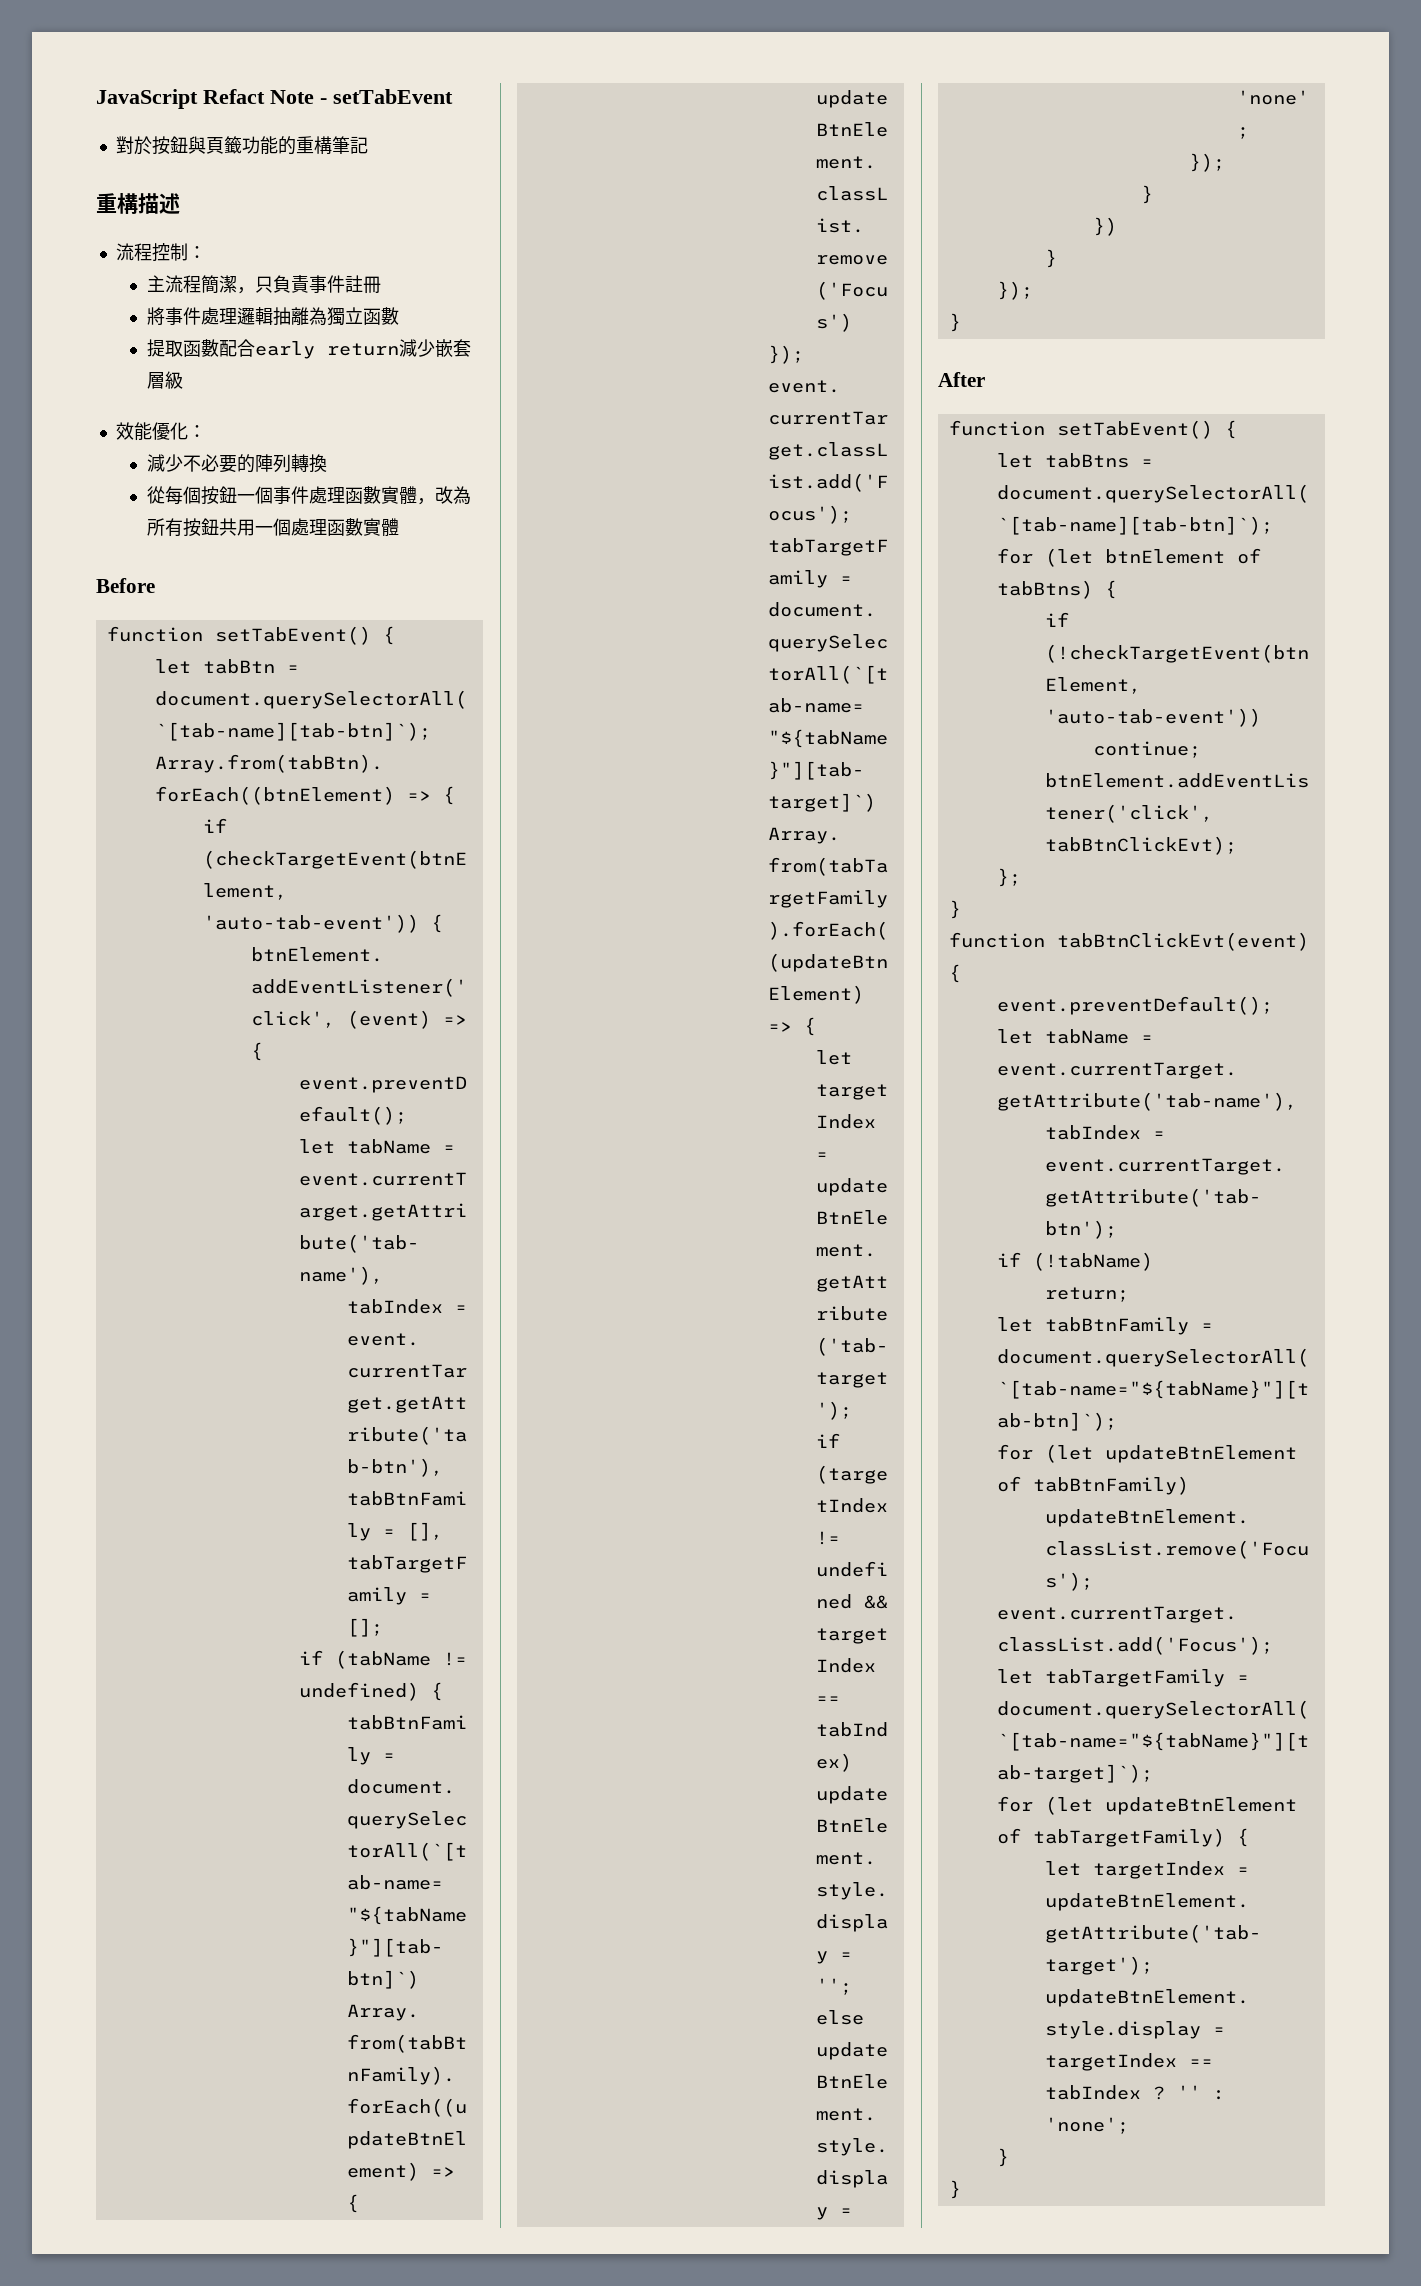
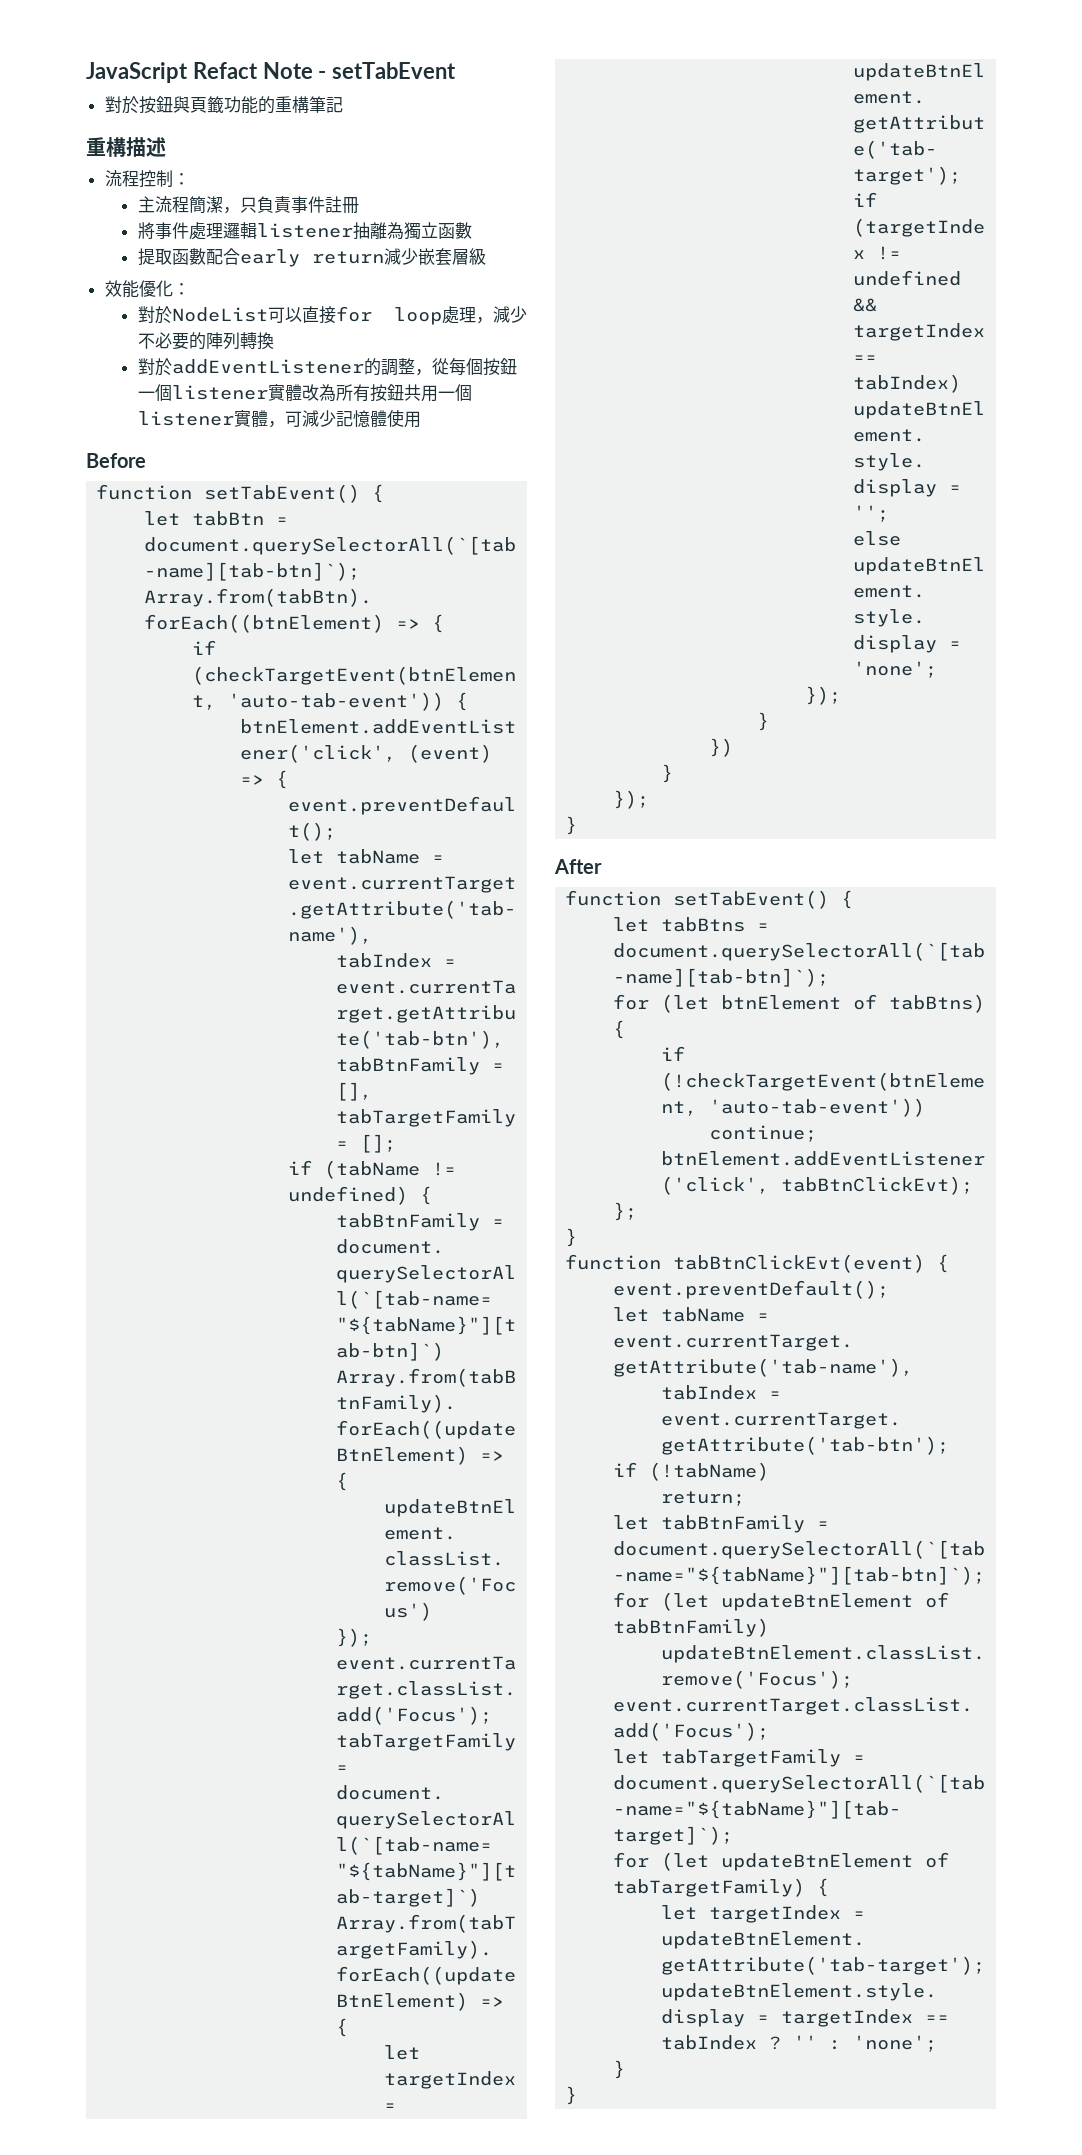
(273, 316) none -> [256,223,353,238] listener
(206, 431) none -> [137,306,493,325] 對於NodeList可以直接for loop處理，
[146,486,435,505] 從每個按鈕一個事件處理函數實體， -> [137,358,517,376] [137,384,302,401] 對於addEventListener的調整，從每個按鈕一個listener實體
[290,518,399,536] 處理函數實體 -> [137,409,421,428] listener實體，可減少記憶體使用

